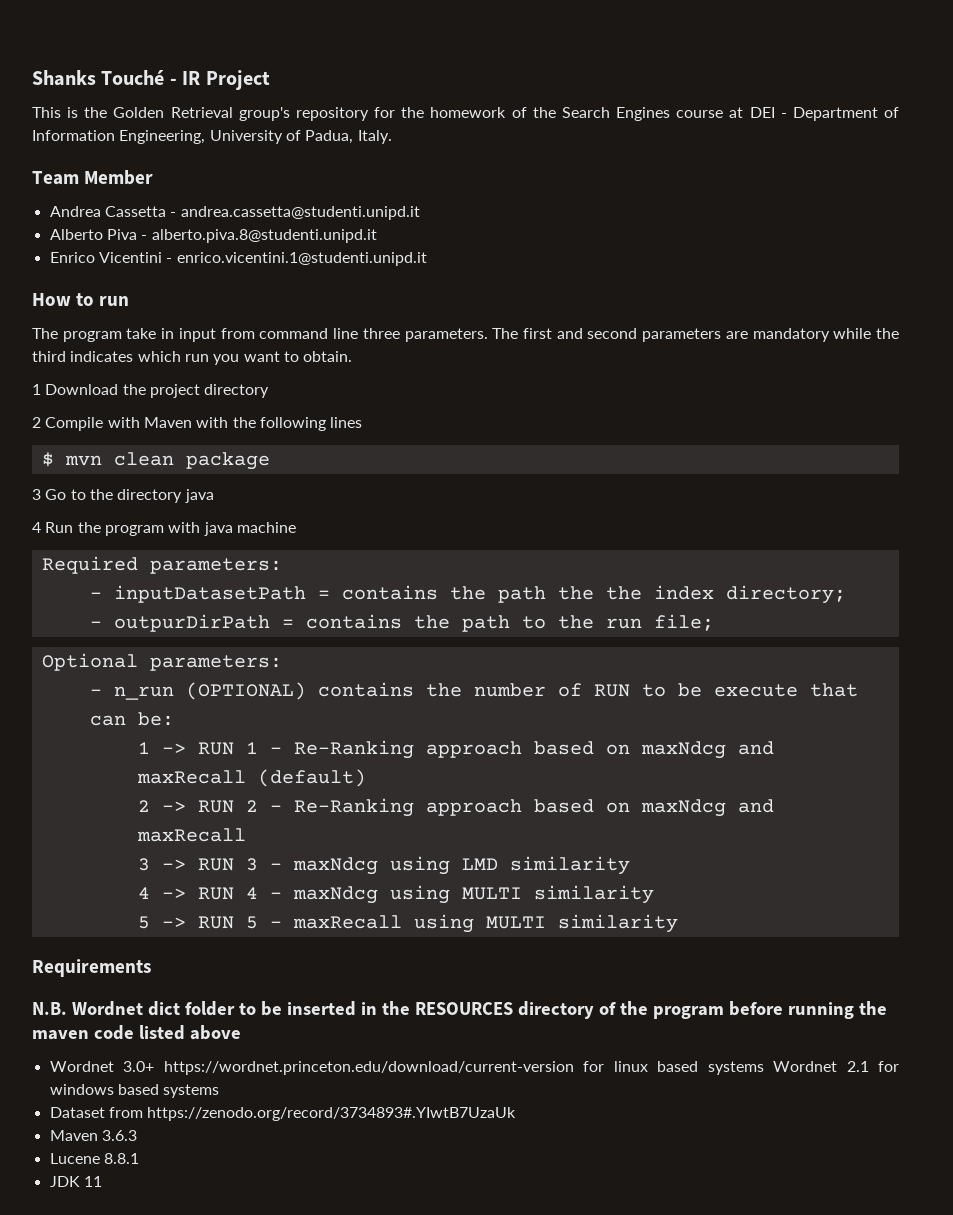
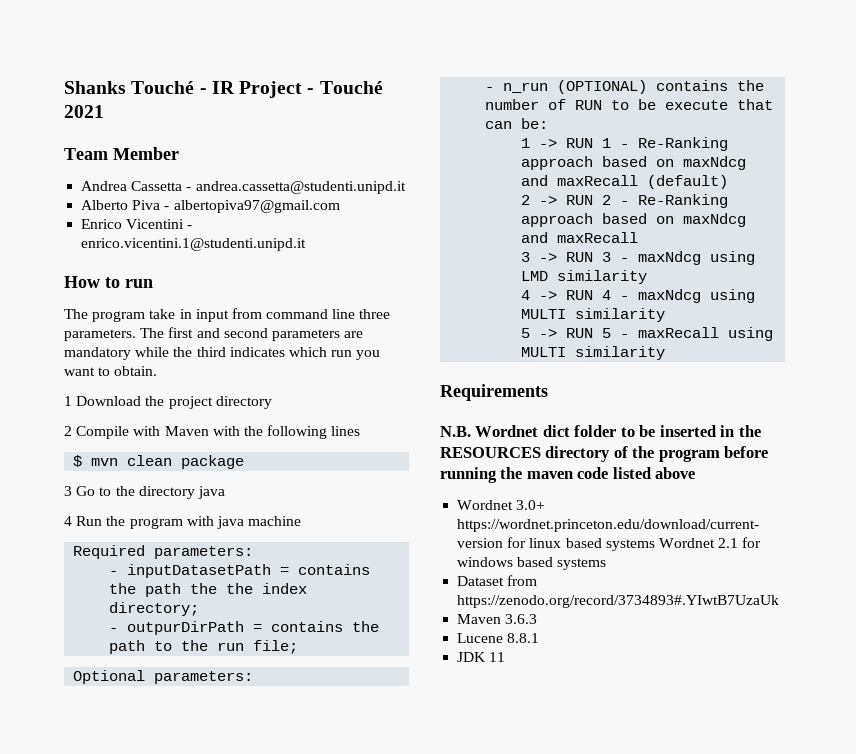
[32,107,899,121] [32,130,392,144] // This is the Golden Retrieval group's repository for the homework of the Search Engines course at DEI - Department of Information Engineering, University of Padua, Italy. -> [307,81,383,94] [64,105,104,118] - Touché 2021
[151,229,377,243] alberto.piva.8@studenti.unipd.it -> [173,200,340,213] albertopiva97@gmail.com

